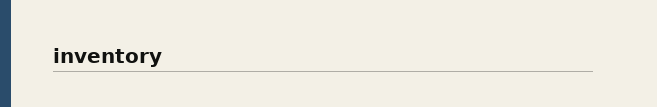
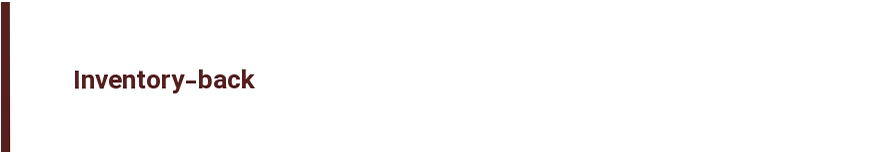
[53,48,162,67] inventory -> [72,69,256,94] Inventory-back

